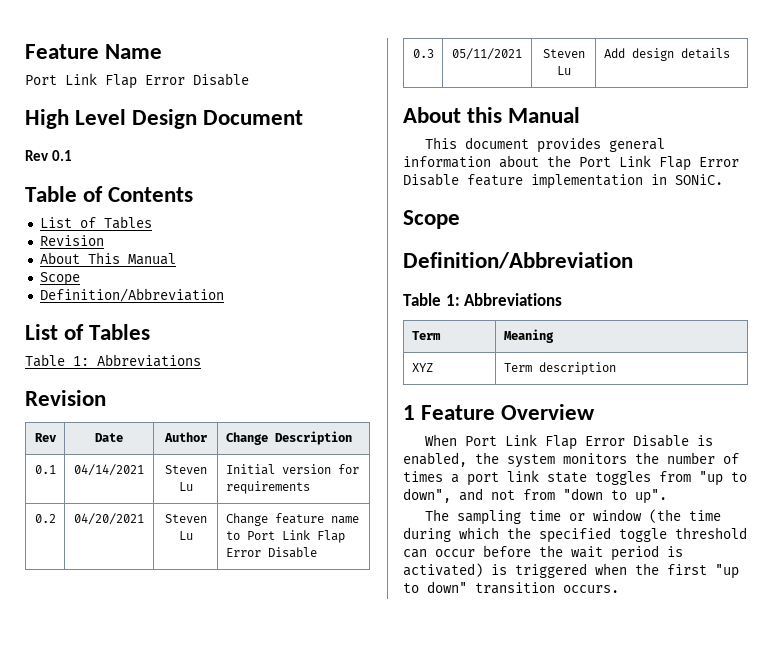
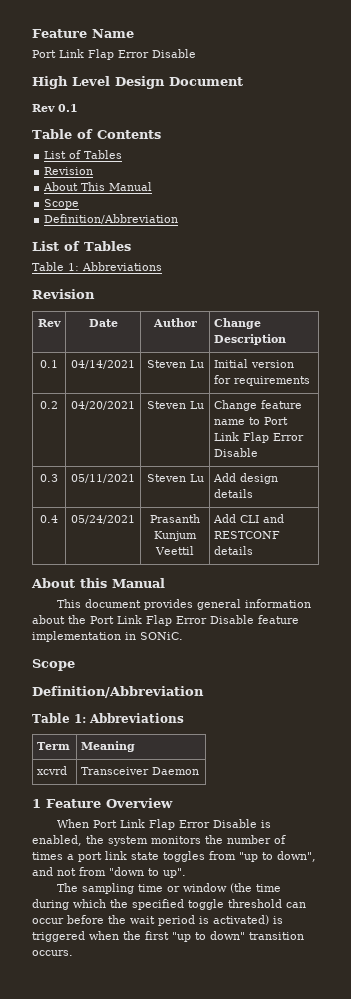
(730, 53) none -> [40,515,58,523] [71,515,135,524] [150,514,200,523] [154,531,197,541] [155,546,194,555] [213,514,285,523] [214,531,281,539] [214,546,254,555] // 0.4 | 05/24/2021 | Prasanth Kunjum Veettil | Add CLI and RESTCONF details
[411,363,433,372] [503,362,616,375] XYZ | Term description -> [37,766,68,775] [81,767,200,775] xcvrd | Transceiver Daemon

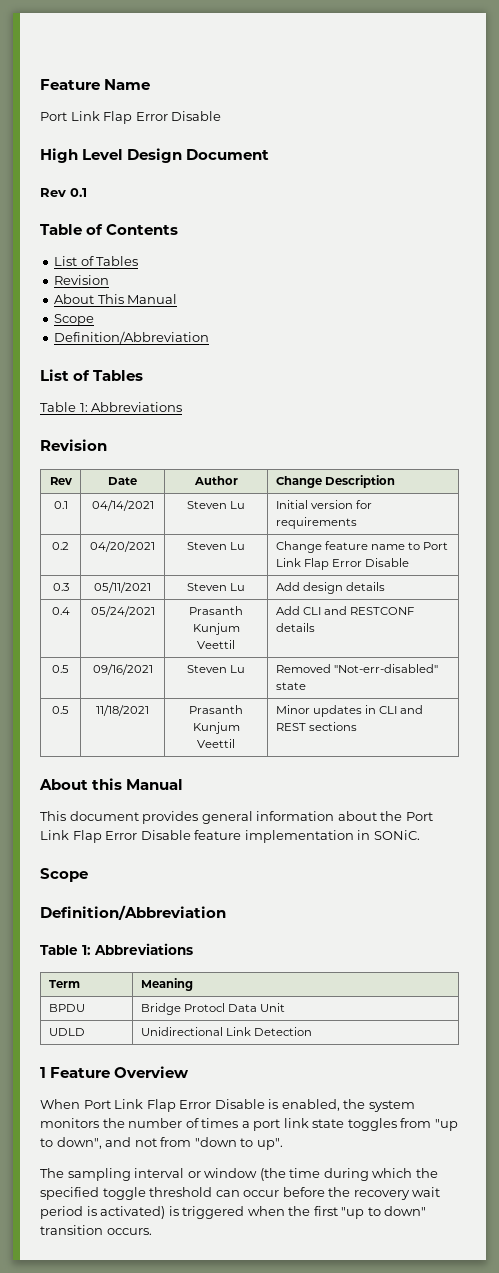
(254, 550) none -> [52,665,69,673] [92,664,153,675] [186,665,246,673] [275,664,438,673] [275,682,306,690] [52,706,69,714] [96,705,149,716] [189,705,243,714] [192,722,240,734] [197,739,235,748] [275,705,424,717] [275,722,357,731] // 0.5 | 09/16/2021 | Steven Lu | Removed "Not-err-disabled" state // 0.5 | 11/18/2021 | Prasanth Kunjum Veettil | Minor updates in CLI and REST sections
[37,766,68,775] [81,767,200,775] xcvrd | Transceiver Daemon -> [48,1004,85,1012] [140,1003,286,1015] [48,1028,85,1036] [140,1027,313,1036] BPDU | Bridge Protocl Data Unit // UDLD | Unidirectional Link Detection
[137,884,163,892] time -> [134,1168,185,1178] interval
(126, 919) none -> [353,1190,410,1200] recovery

